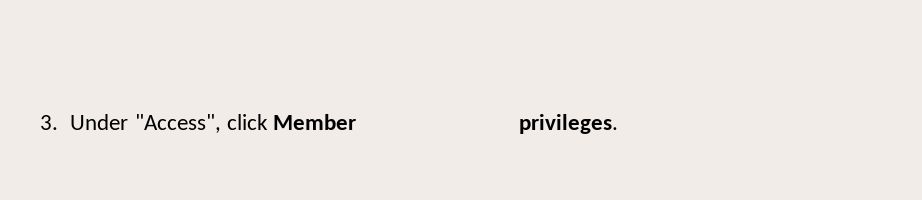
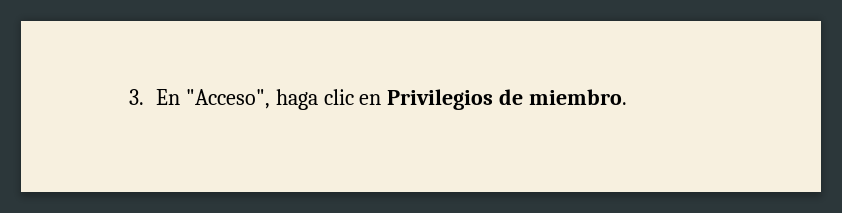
[70,114,619,134] Under "Access", click Member privileges. -> [155,89,628,110] En "Acceso", haga clic en Privilegios de miembro.

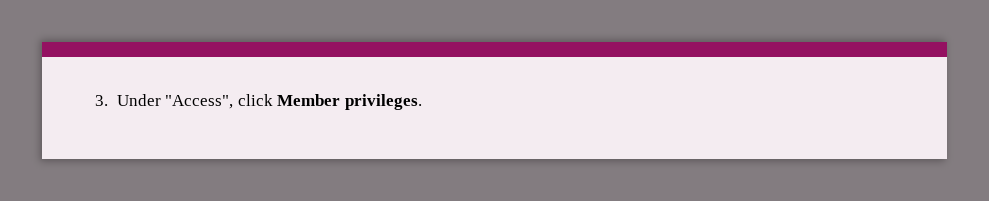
[155,89,628,110] En "Acceso", haga clic en Privilegios de miembro. -> [116,94,422,110] Under "Access", click Member privileges.

